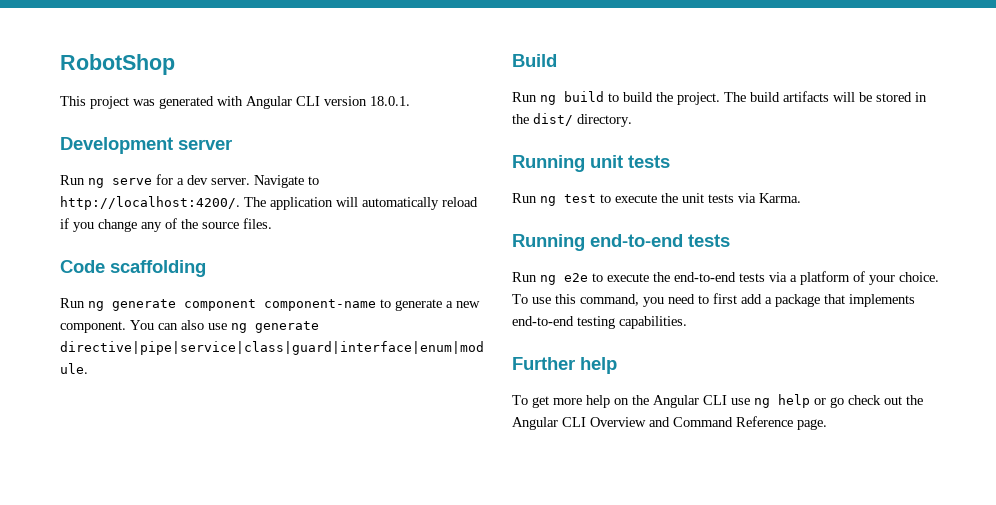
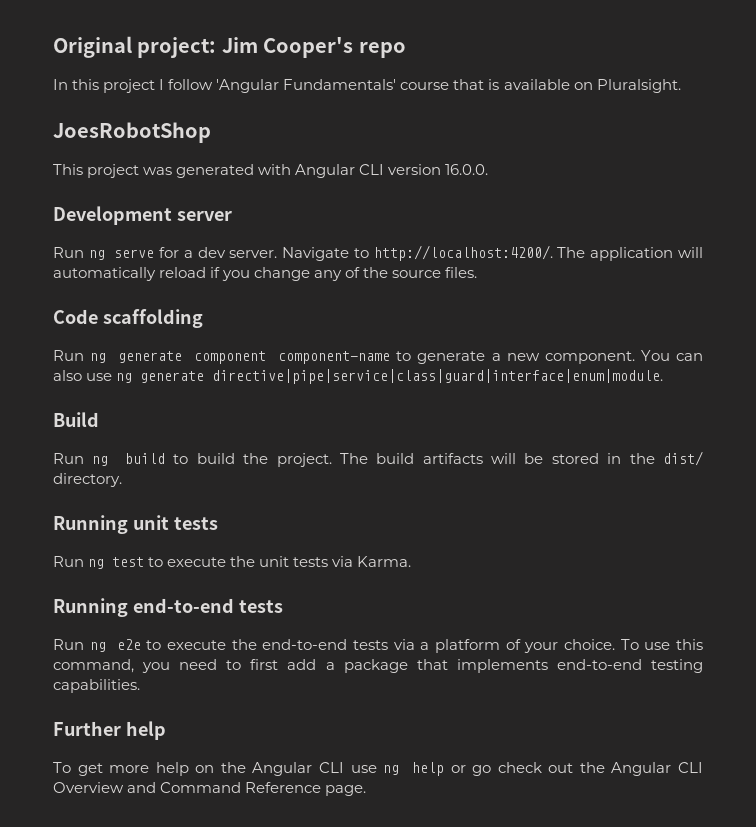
[60,54,175,75] RobotShop -> [53,36,406,58] [53,79,681,93] [53,122,211,143] Original project: Jim Cooper's repo // In this project I follow 'Angular Fundamentals' course that is available on Pluralsight. // JoesRobotShop
[370,96,410,106] 18.0.1. -> [445,164,489,175] 16.0.0.

